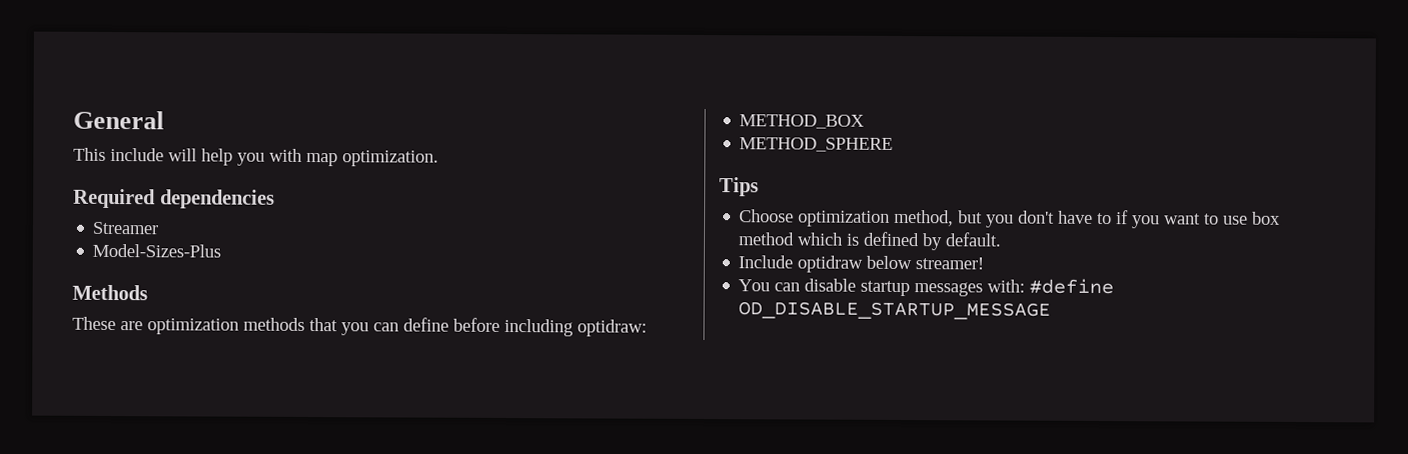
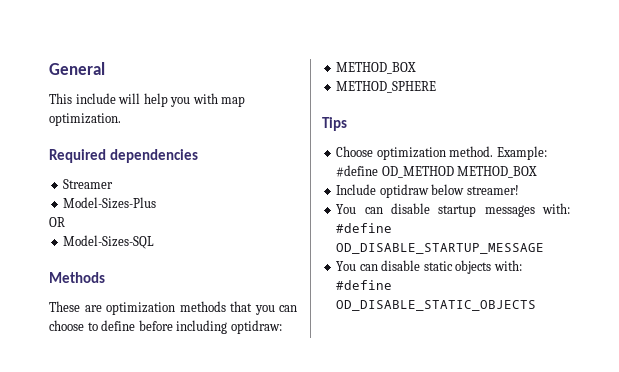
(222, 250) none -> [49,217,65,227] [63,235,155,249] // OR // Model-Sizes-SQL
(399, 327) none -> [49,320,98,331] choose to
[894,209,1282,229] [738,231,1002,251] method, but you don't have to if you want to use box method which is defined by default. -> [449,146,547,160] [336,165,538,178] method. Example: #define OD_METHOD METHOD_BOX
(1052, 310) none -> [336,260,522,274] [336,280,393,290] [336,300,537,311] // You can disable static objects with: #define OD_DISABLE_STATIC_OBJECTS

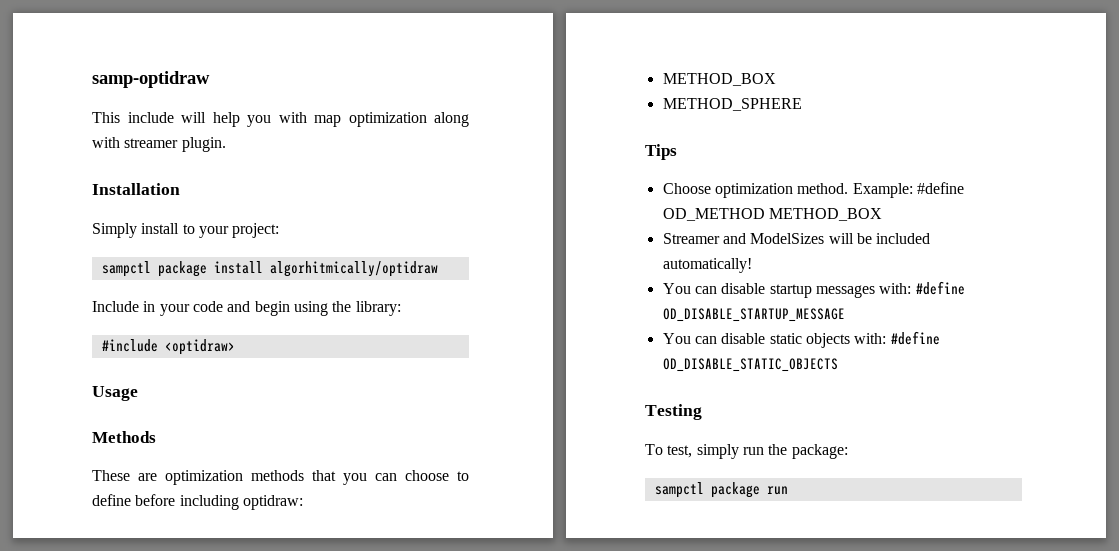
[49,62,105,75] General -> [92,71,210,88] samp-optidraw
[49,113,121,126] [49,149,198,163] [63,179,114,189] [63,197,157,209] [49,217,65,227] [63,235,155,249] optimization. // Required dependencies // Streamer // Model-Sizes-Plus // OR // Model-Sizes-SQL -> [348,112,469,127] [92,137,226,152] [92,183,180,195] [92,223,280,238] [101,261,438,277] [92,301,401,316] [101,339,235,355] [92,386,138,401] optimization along with streamer plugin. // Installation // Simply install to your project: // sampctl package install algorhitmically/optidraw // Include in your code and begin using the library: // #include <optidraw> // Usage
[336,184,519,198] Include optidraw below streamer! -> [662,233,931,244] [662,258,752,273] Streamer and ModelSizes will be included automatically!
(537, 305) none -> [645,404,702,420] [645,444,848,459] [654,482,788,498] // Testing // To test, simply run the package: // sampctl package run

